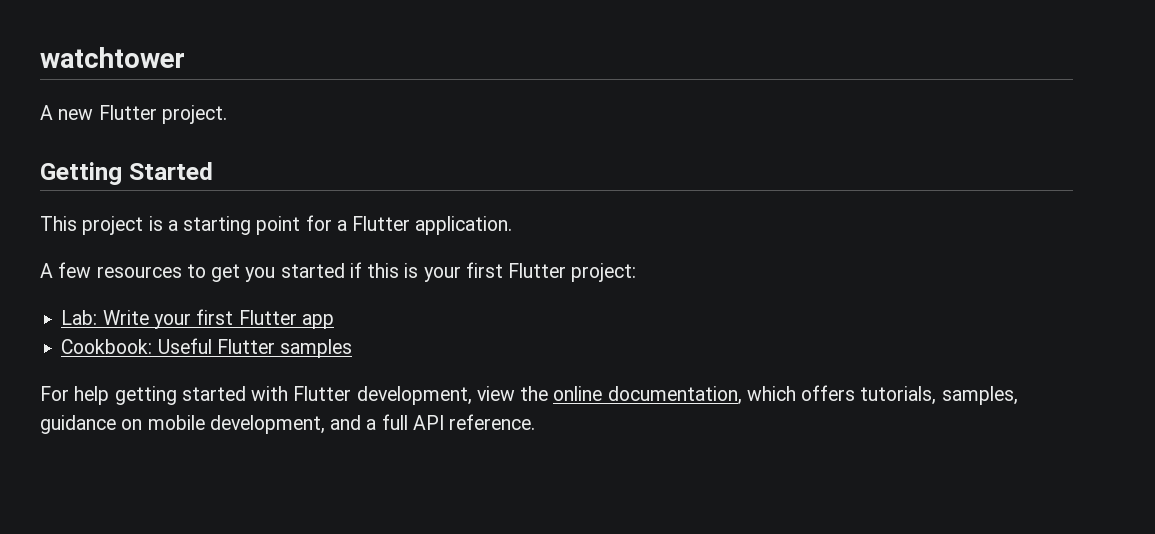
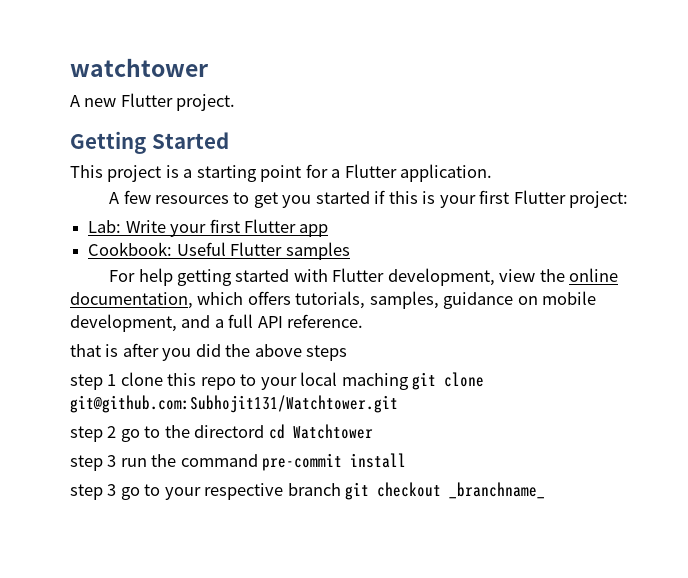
(536, 422) none -> [70,343,348,361] [70,372,485,390] [70,395,398,413] [70,424,373,442] [70,453,407,471] [70,482,546,500] // that is after you did the above steps // step 1 clone this repo to your local maching git clone git@github.com:Subhojit131/Watchtower.git // step 2 go to the directord cd Watchtower // step 3 run the command pre-commit install // step 3 go to your respective branch git checkout _branchname_

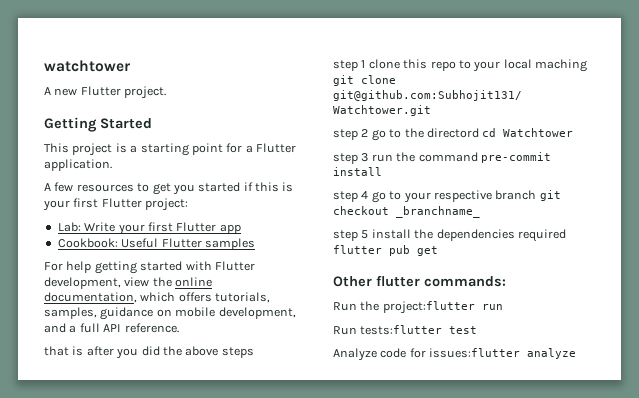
[107,484,117,496] 3 -> [361,191,369,199] 4
(546, 490) none -> [333,229,566,242] [333,245,438,256] [333,275,506,287] [333,301,503,314] [333,325,478,335] [333,348,577,361] // step 5 install the dependencies required flutter pub get // Other flutter commands: // Run the project:flutter run // Run tests:flutter test // Analyze code for issues:flutter analyze

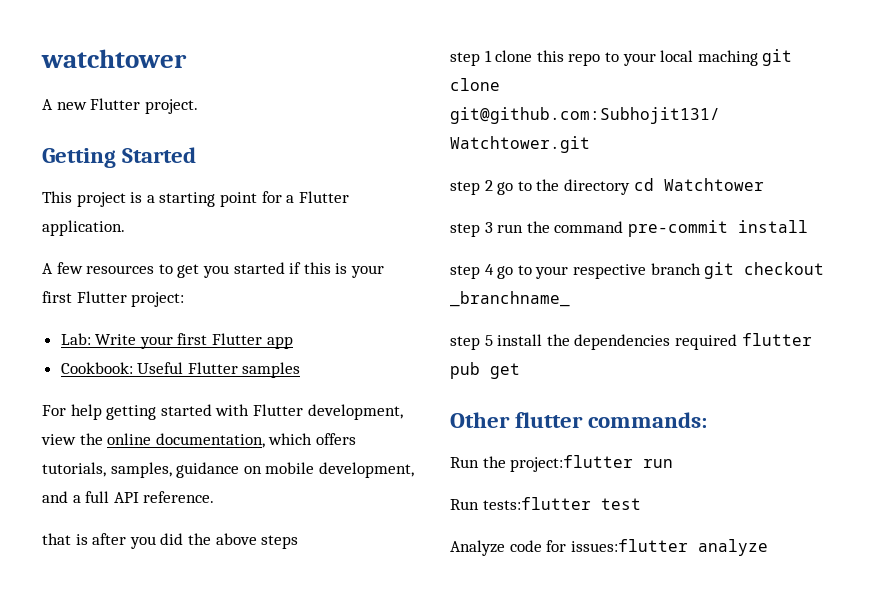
[426,128,479,138] directord -> [563,179,630,195] directory

